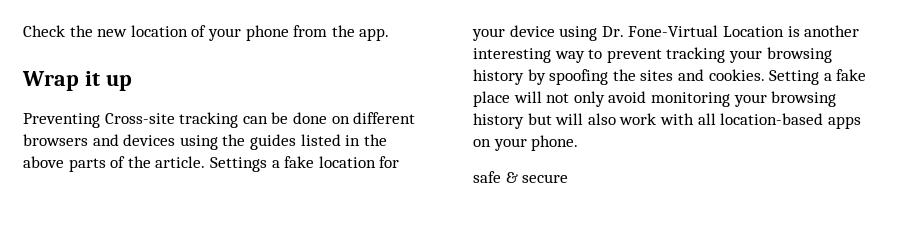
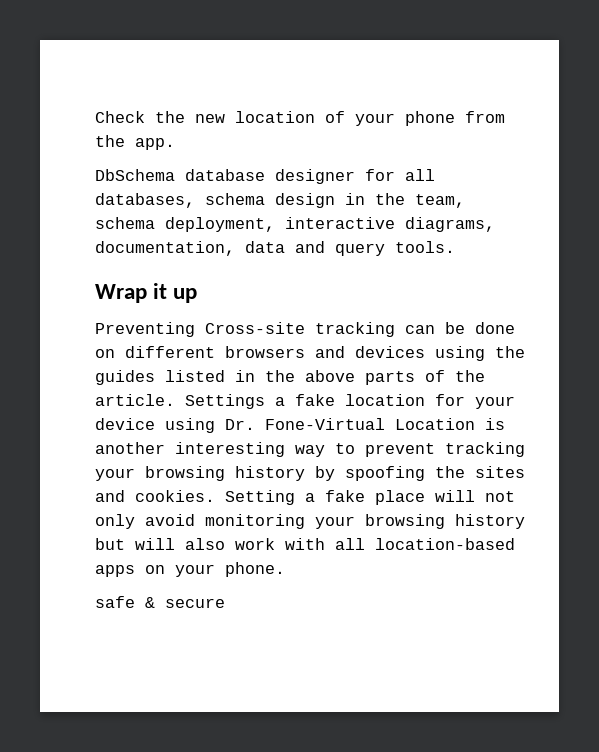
(390, 34) none -> [95,169,435,184] [95,193,465,208] [95,217,495,232] [95,241,455,256] // DbSchema database designer for all databases, schema design in the team, schema deployment, interactive diagrams, documentation, data and query tools.

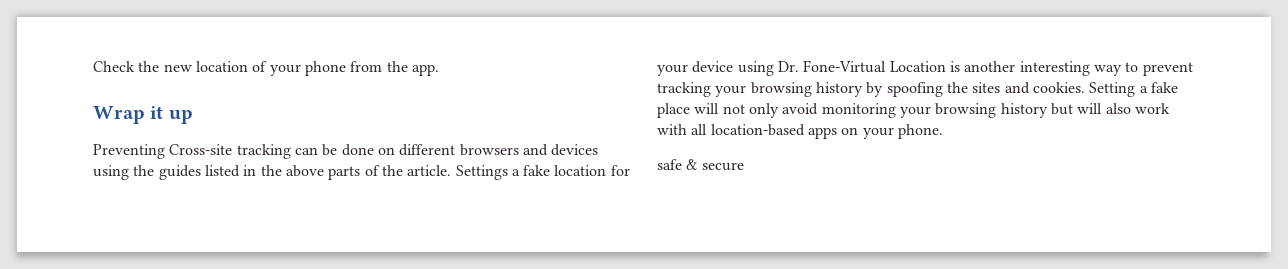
[95,169,435,184] [95,193,465,208] [95,217,495,232] [95,241,455,256] // DbSchema database designer for all databases, schema design in the team, schema deployment, interactive diagrams, documentation, data and query tools. -> (439, 70) none

